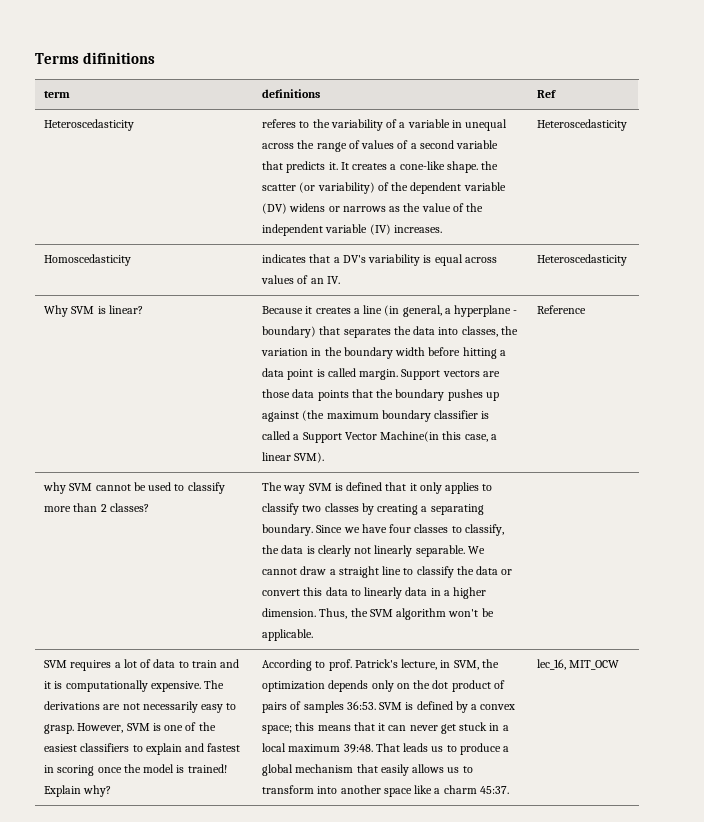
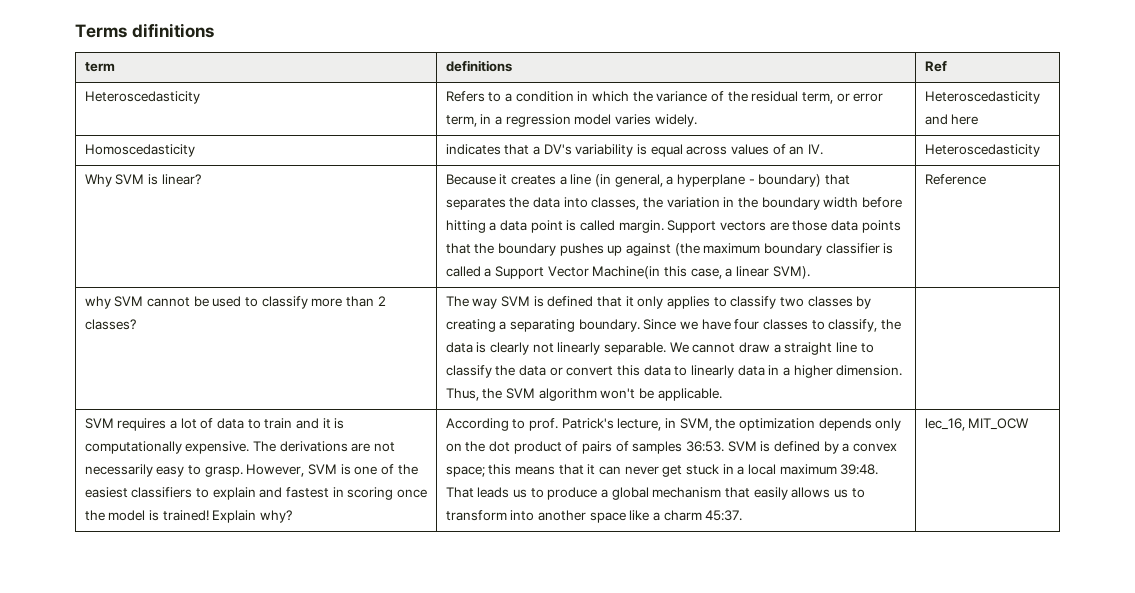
[262,119,508,131] [262,140,499,152] [262,161,499,173] [262,182,506,194] [262,203,484,214] [262,224,442,236] [537,119,628,131] referes to the variability of a variable in unequal across the range of values of a second variable that predicts it. It creates a cone-like shape. the scatter (or variability) of the dependent variable (DV) widens or narrows as the value of the independent variable (IV) increases. | Heteroscedasticity -> [445,91,884,104] [445,114,697,127] [924,91,1040,104] [924,114,979,125] Refers to a condition in which the variance of the residual term, or error term, in a regression model varies widely. | Heteroscedasticity and here

